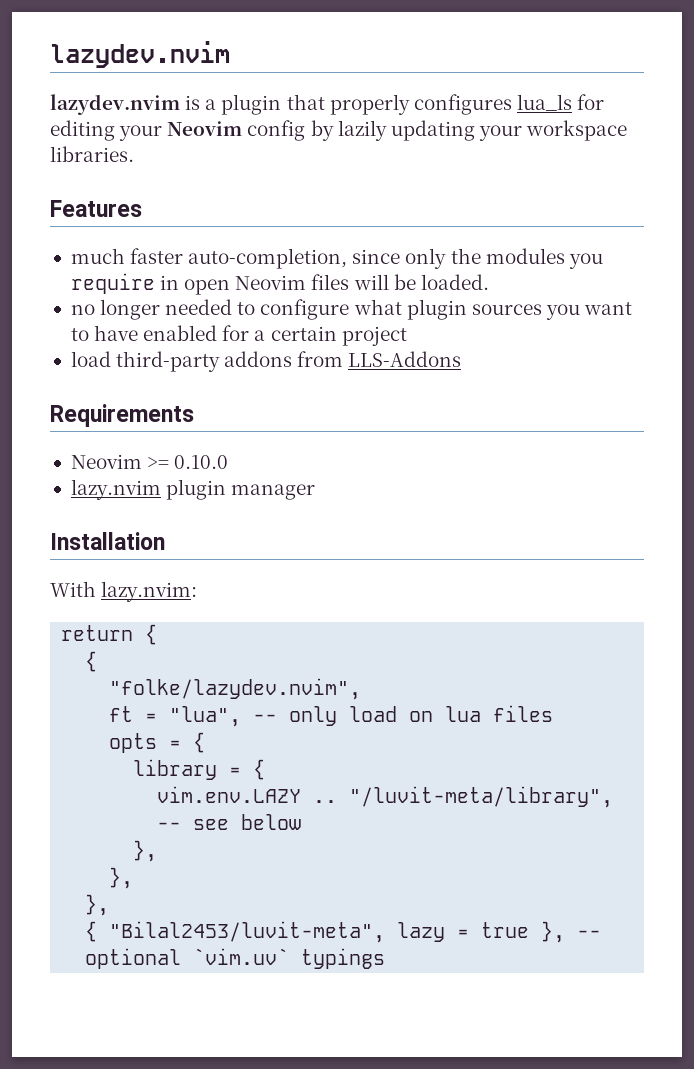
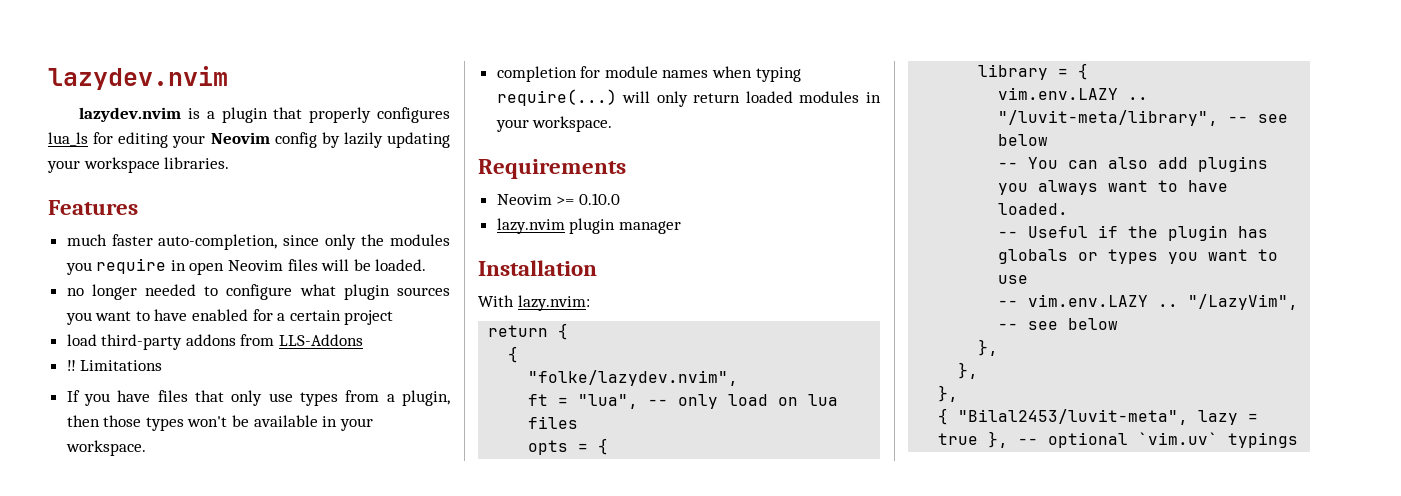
(462, 359) none -> [66,360,163,371] [66,390,450,406] [66,415,373,431] [65,440,146,456] [496,66,801,82] [496,89,881,107] [495,116,613,132] // ‼ Limitations // If you have files that only use types from a plugin, then those types won't be available in your workspace. // completion for module names when typing require(...) will only return loaded modules in your workspace.
(302, 822) none -> [998,156,1269,172] [998,180,1229,195] [998,203,1069,215] [998,225,1269,241] [998,249,1279,264] [998,275,1029,284] [998,294,1299,310] [998,318,1119,330] // -- You can also add plugins you always want to have loaded. // -- Useful if the plugin has globals or types you want to use // -- vim.env.LAZY .. "/LazyVim", -- see below

